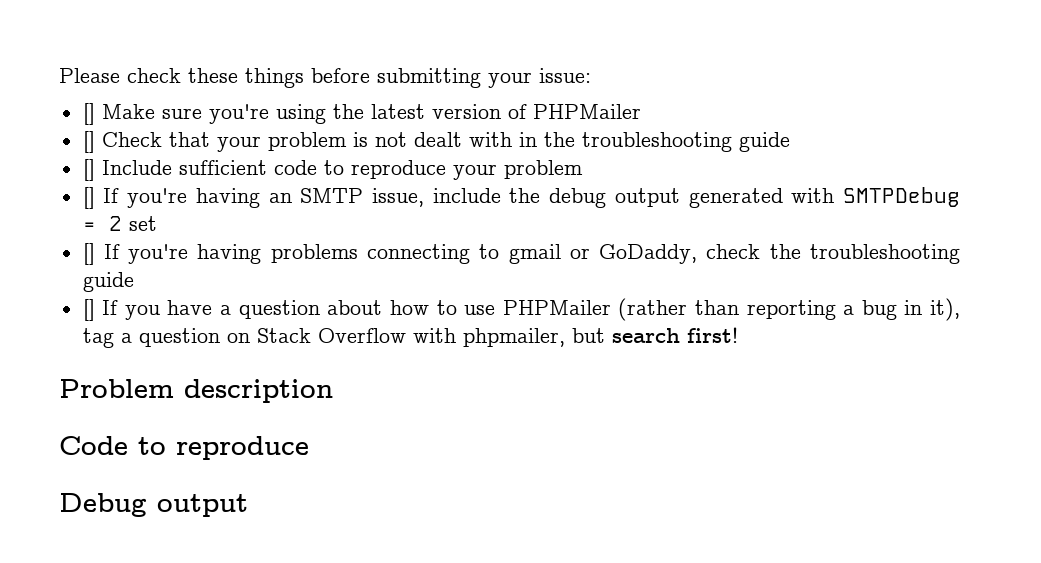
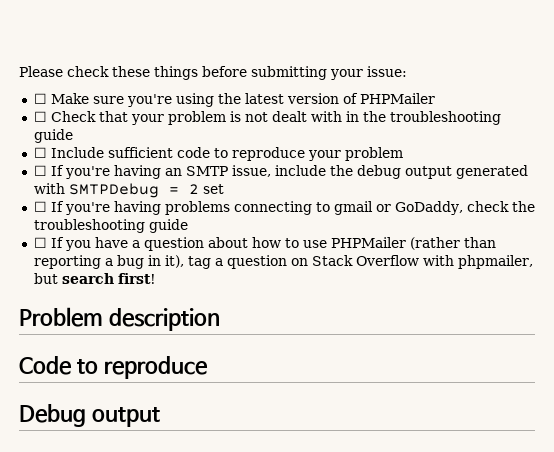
[82,103,95,125] [] -> [33,93,47,104] ☐
[82,131,95,153] [] -> [33,111,47,122] ☐
[82,159,95,181] [] -> [33,147,47,158] ☐
[82,187,95,209] [] -> [33,165,47,176] ☐
[82,243,95,265] [] -> [33,201,47,212] ☐
[82,299,95,321] [] -> [33,237,47,248] ☐

